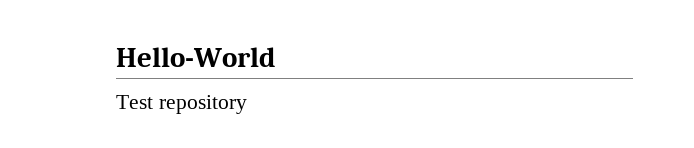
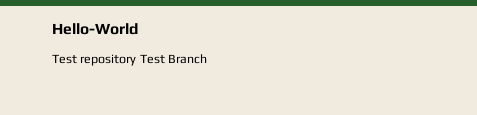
(247, 104) none -> [139,54,208,64] Test Branch

